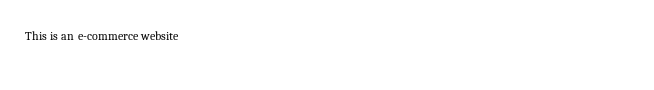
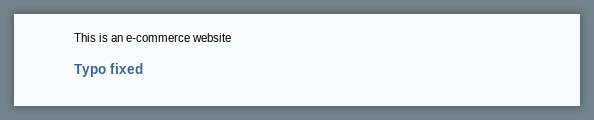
(179, 35) none -> [74,63,143,77] // Typo fixed

